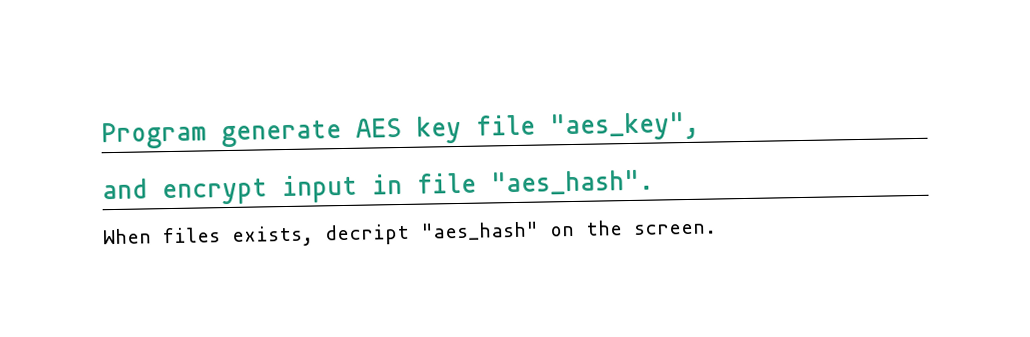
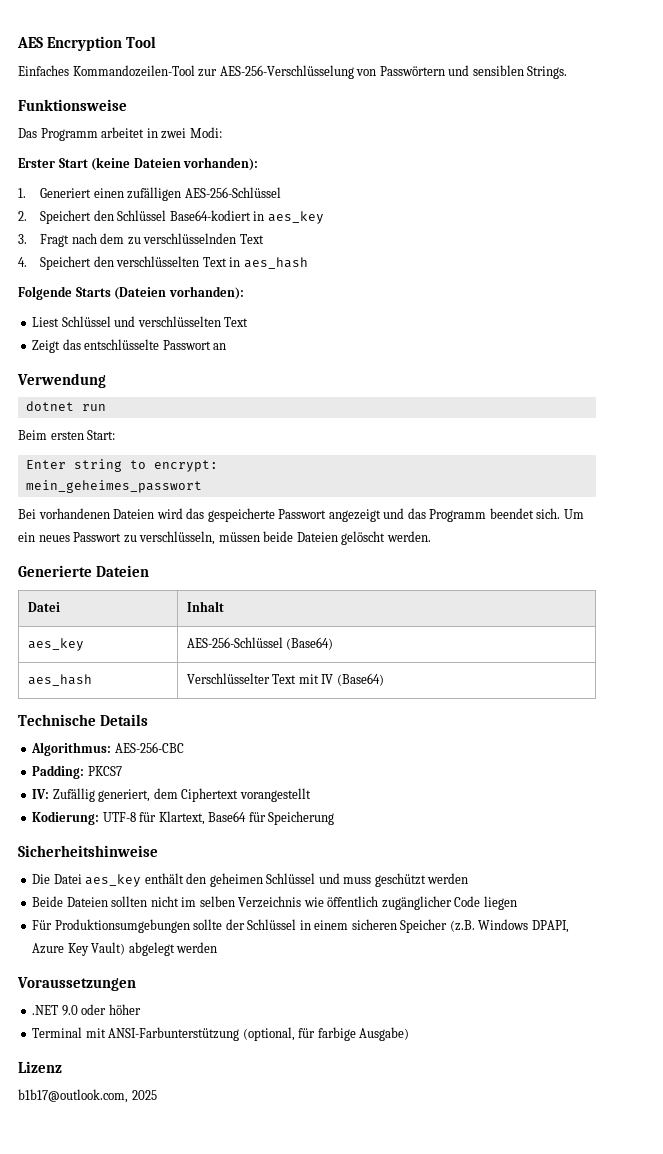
[101,111,700,150] [102,169,654,206] [102,220,717,247] Program generate AES key file "aes_key", // and encrypt input in file "aes_hash". // When files exists, decript "aes_hash" on the screen. -> [17,36,157,51] [18,65,568,79] [18,99,127,111] [18,127,222,141] [18,157,259,171] [18,187,281,201] [18,210,324,224] [18,233,264,247] [18,256,308,270] [18,286,244,300] [32,316,249,327] [32,339,227,353] [17,373,106,388] [25,401,106,411] [18,430,116,440] [25,459,218,472] [25,480,202,493] [18,508,584,522] [18,531,431,545] [18,565,149,577] [27,602,60,612] [186,601,224,612] [27,638,84,651] [186,637,334,650] [27,674,92,686] [186,673,384,686] [18,714,148,726] [31,742,184,756] [32,765,122,779] [32,788,311,802] [32,811,335,825] [18,845,158,857] [32,873,469,887] [32,896,517,910] [32,919,569,933] [32,942,218,956] [17,977,136,991] [32,1004,141,1016] [32,1027,410,1041] [18,1061,62,1073] [18,1089,157,1103] AES Encryption Tool // Einfaches Kommandozeilen-Tool zur AES-256-Verschlüsselung von Passwörtern und sensiblen Strings. // Funktionsweise // Das Programm arbeitet in zwei Modi: // Erster Start (keine Dateien vorhanden): // 1. Generiert einen zufälligen AES-256-Schlüssel // 2. Speichert den Schlüssel Base64-kodiert in aes_key // 3. Fragt nach dem zu verschlüsselnden Text // 4. Speichert den verschlüsselten Text in aes_hash // Folgende Starts (Dateien vorhanden): // Liest Schlüssel und verschlüsselten Text // Zeigt das entschlüsselte Passwort an // Verwendung // dotnet run // Beim ersten Start: // Enter string to encrypt: // mein_geheimes_passwort // Bei vorhandenen Dateien wird das gespeicherte Passwort angezeigt und das Programm beendet sich. Um ein neues Passwort zu verschlüsseln, müssen beide Dateien gelöscht werden. // Generierte Dateien // Datei | Inhalt // aes_key | AES-256-Schlüssel (Base64) // aes_hash | Verschlüsselter Text mit IV (Base64) // Technische Details // Algorithmus: AES-256-CBC // Padding: PKCS7 // IV: Zufällig generiert, dem Ciphertext vorangestellt // Kodierung: UTF-8 für Klartext, Base64 für Speicherung // Sicherheitshinweise // Die Datei aes_key enthält den geheimen Schlüssel und muss geschützt werden // Beide Dateien sollten nicht im selben Verzeichnis wie öffentlich zugänglicher Code liegen // Für Produktionsumgebungen sollte der Schlüssel in einem sicheren Speicher (z.B. Windows DPAPI, Azure Key Vault) abgelegt werden // Voraussetzungen // .NET 9.0 oder höher // Terminal mit ANSI-Farbunterstützung (optional, für farbige Ausgabe) // Lizenz // b1b17@outlook.com, 2025

